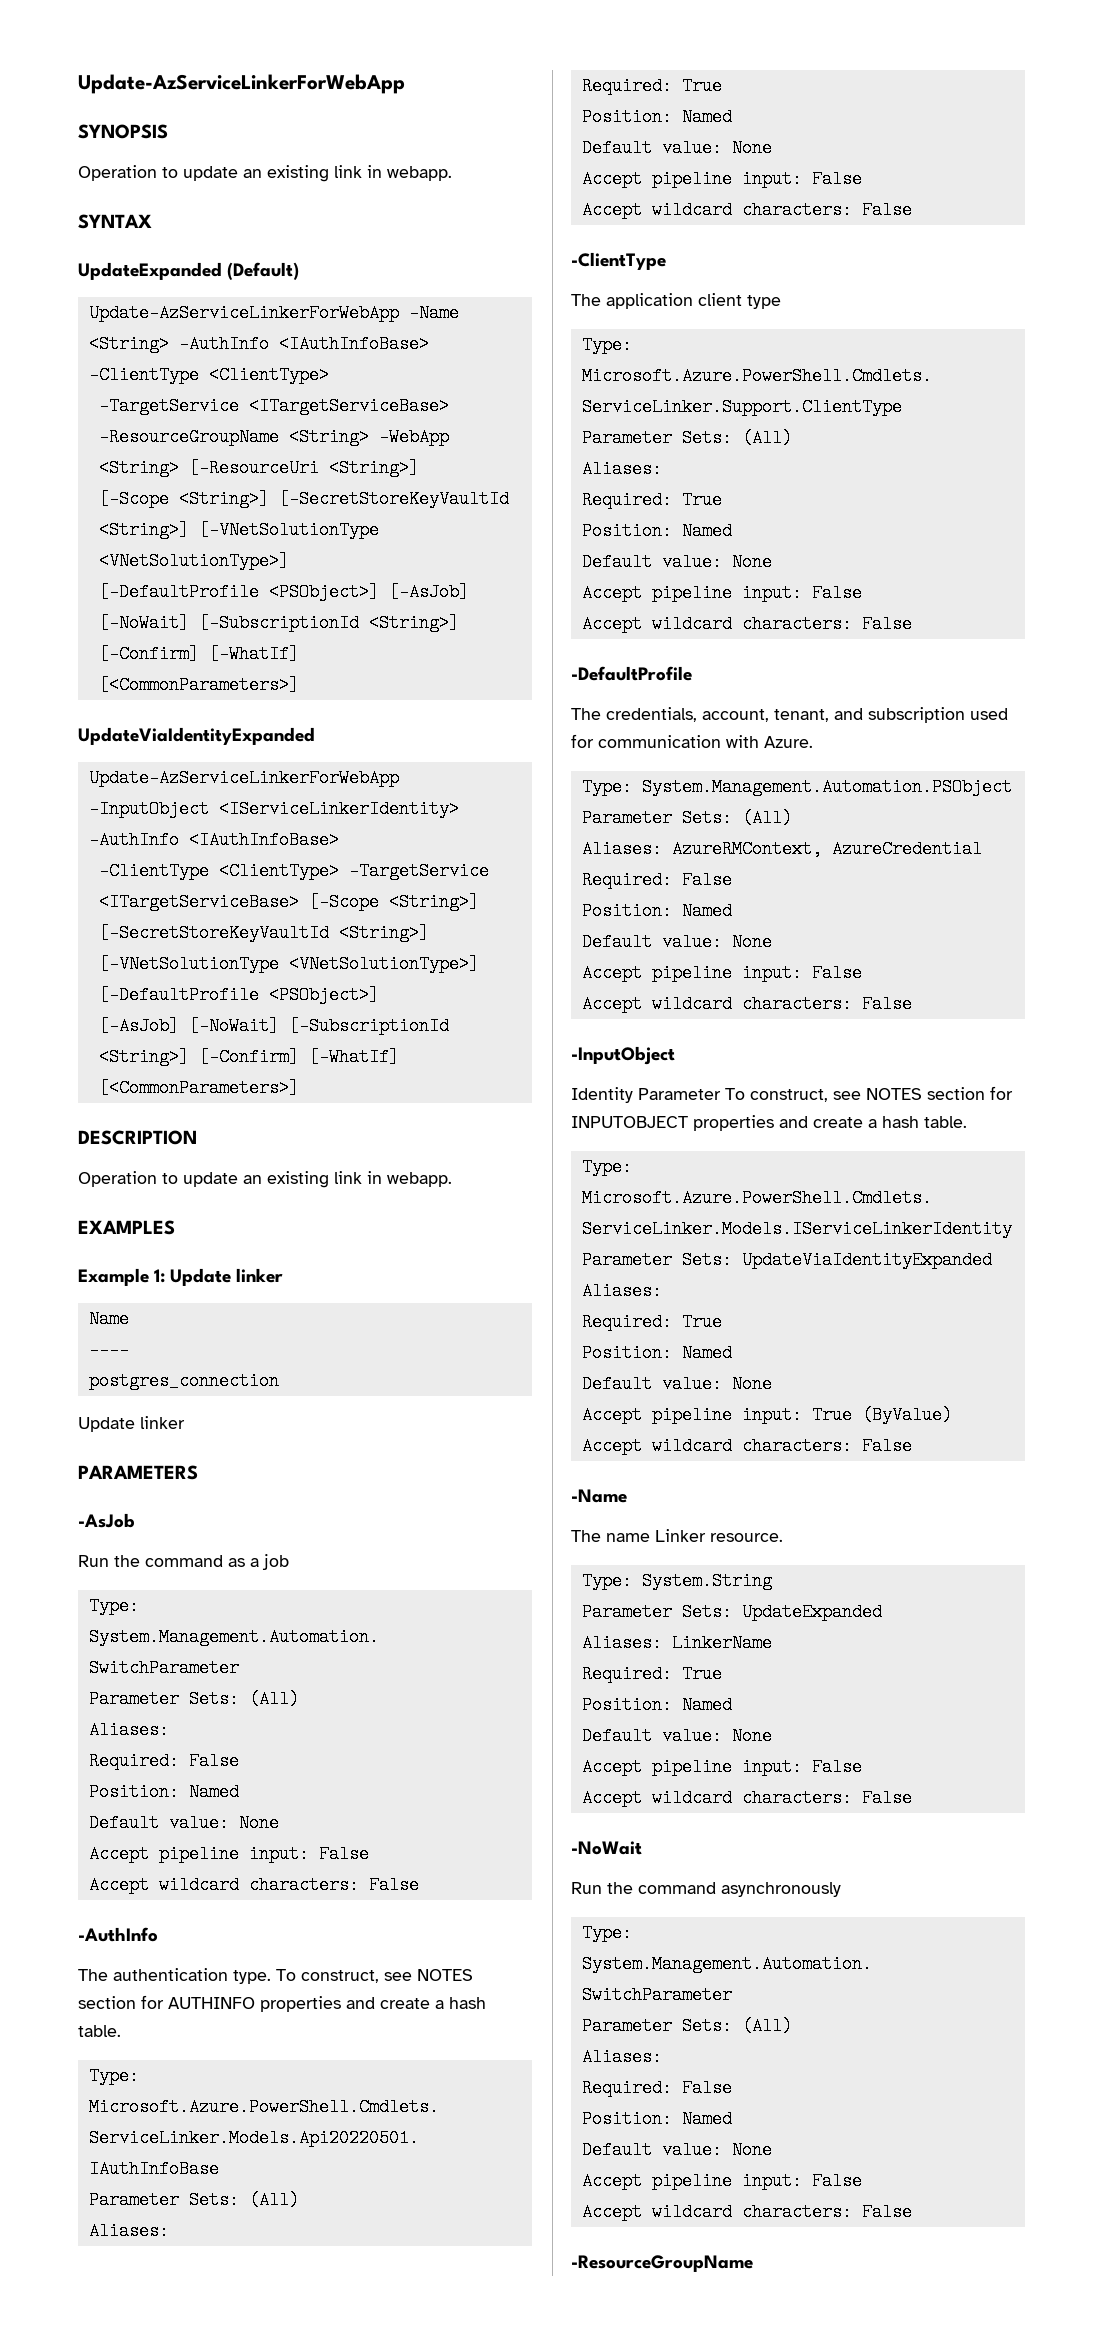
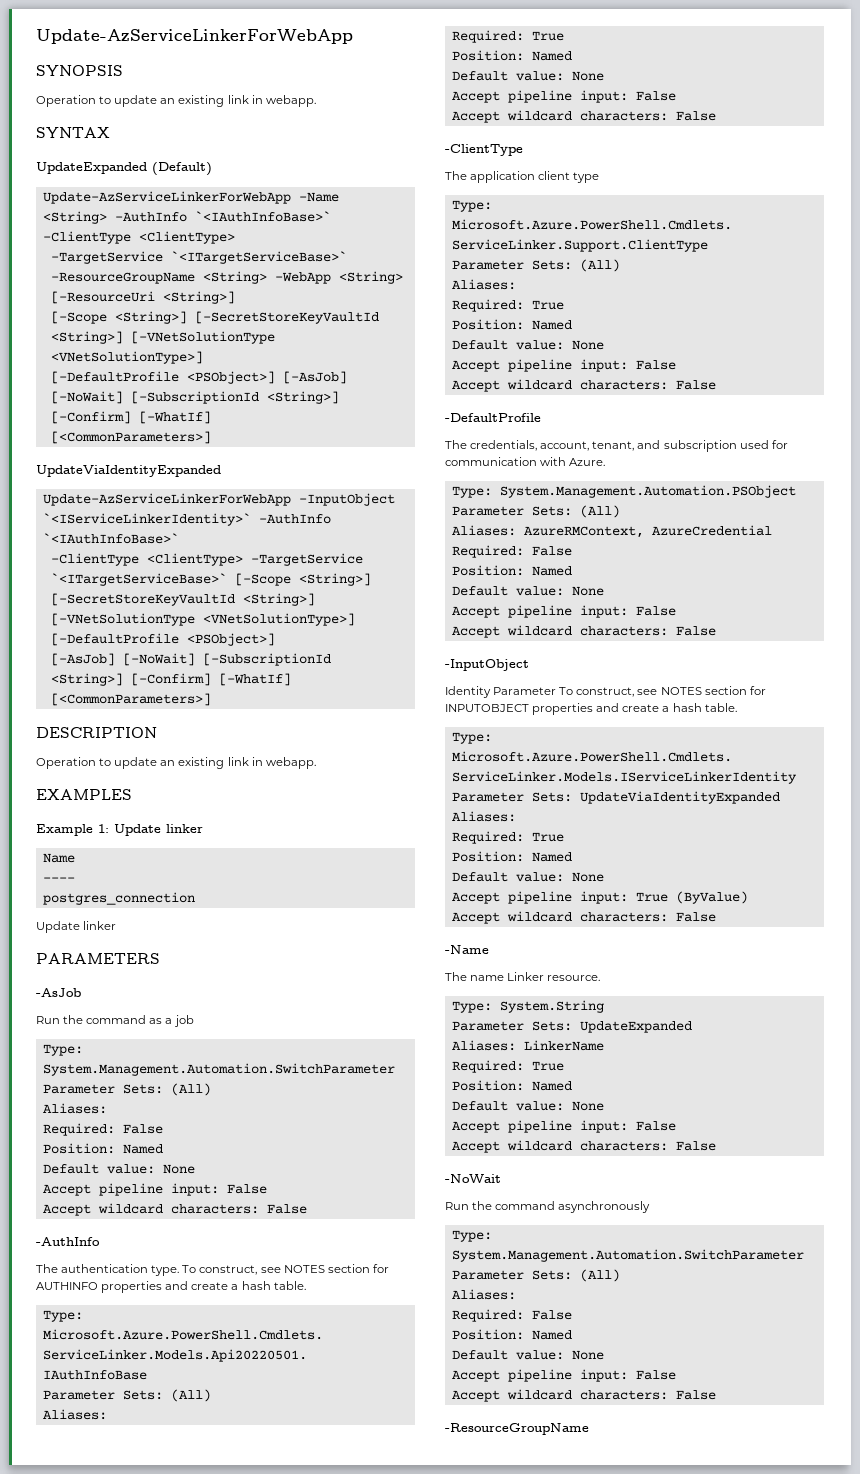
[278,335,429,353] <IAuthInfoBase> -> [194,211,331,222] `<IAuthInfoBase>`
[248,397,449,415] <ITargetServiceBase> -> [170,251,347,264] `<ITargetServiceBase>`
[218,800,459,818] [88,831,339,849] <IServiceLinkerIdentity> -AuthInfo <IAuthInfoBase> -> [42,513,331,526] [42,533,179,544] `<IServiceLinkerIdentity>` -AuthInfo `<IAuthInfoBase>`
[98,893,299,911] <ITargetServiceBase> -> [50,573,227,586] `<ITargetServiceBase>`

